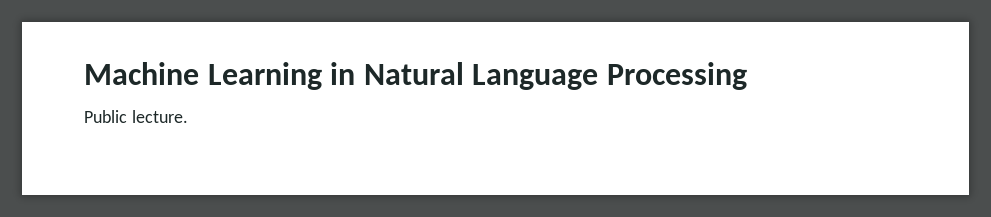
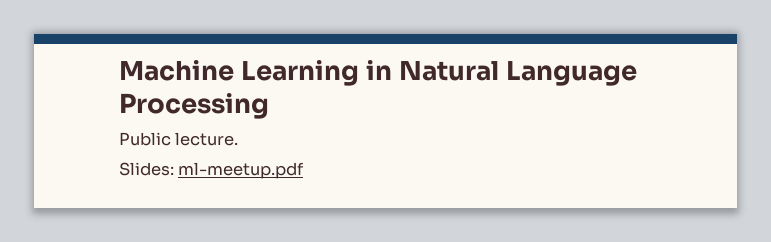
(188, 116) none -> [119,162,305,179] // Slides: ml-meetup.pdf

